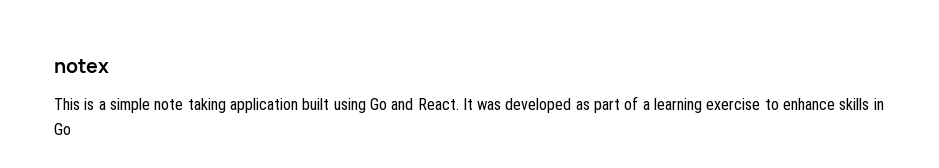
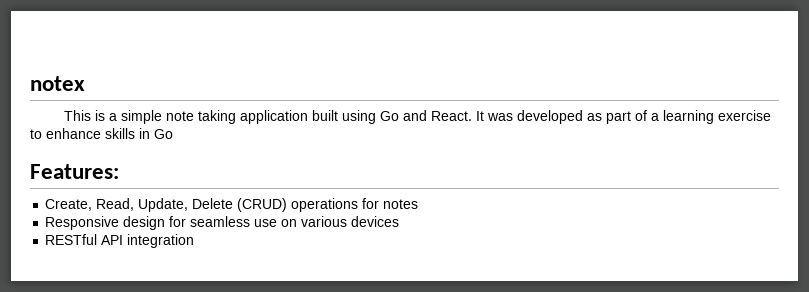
(71, 129) none -> [30,164,119,179] [45,198,419,212] [45,216,400,230] [45,234,195,248] // Features: // Create, Read, Update, Delete (CRUD) operations for notes // Responsive design for seamless use on various devices // RESTful API integration

